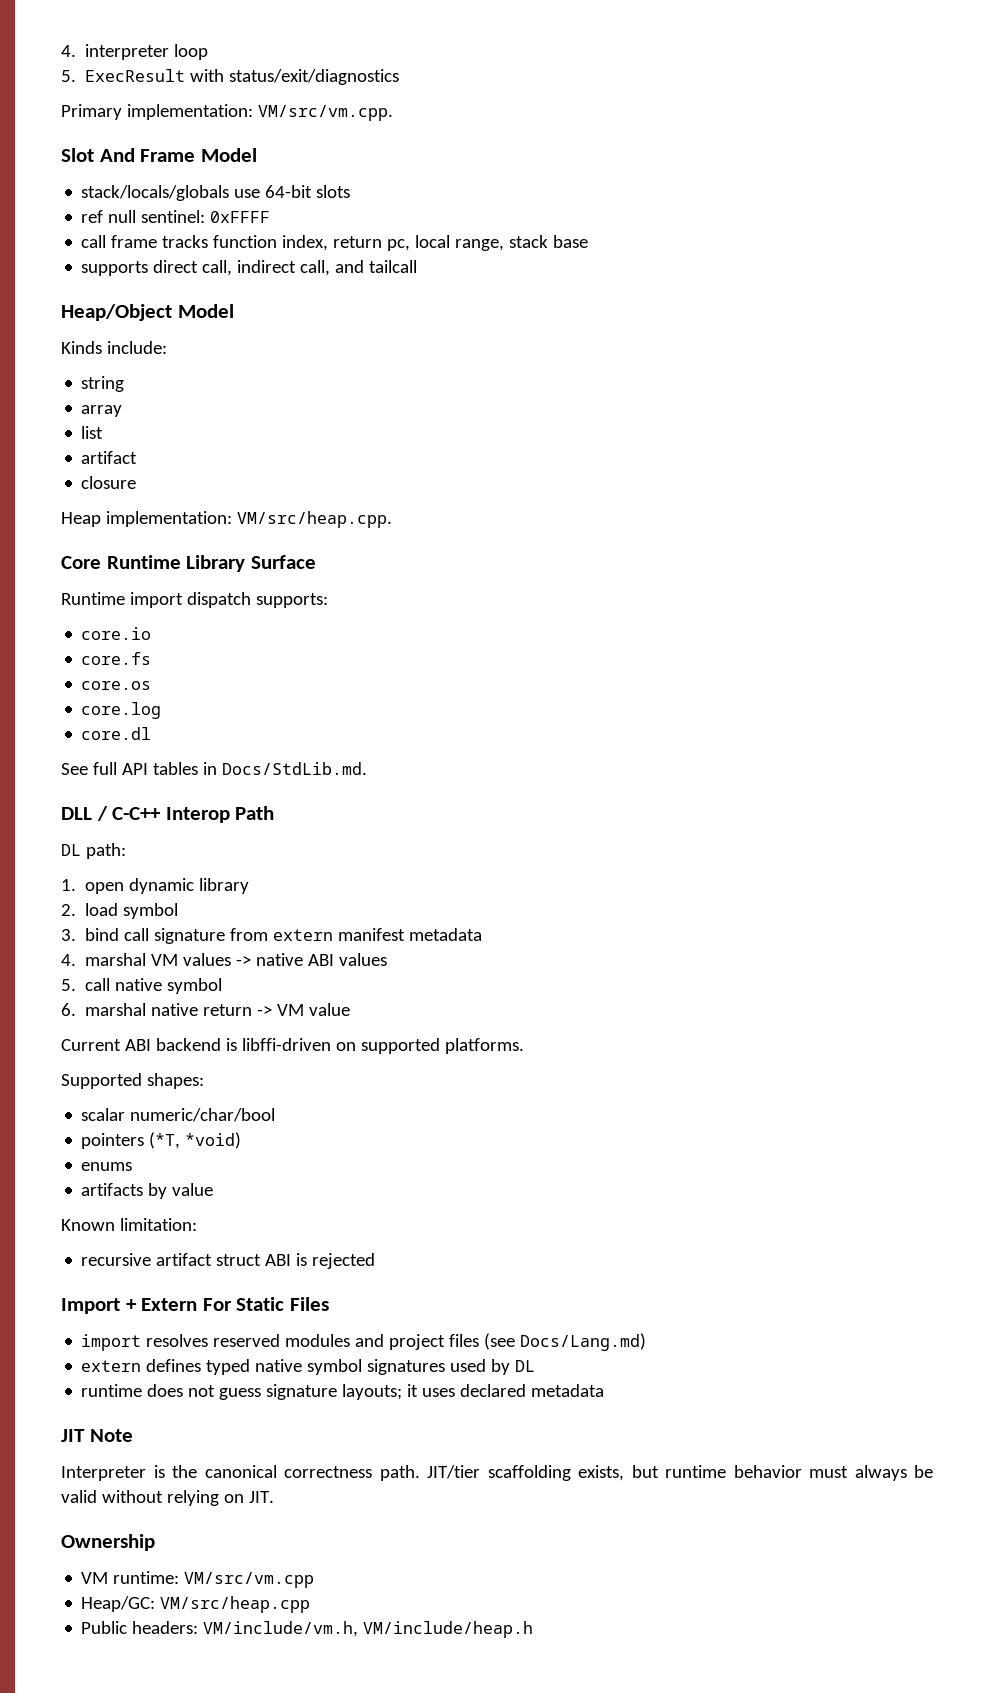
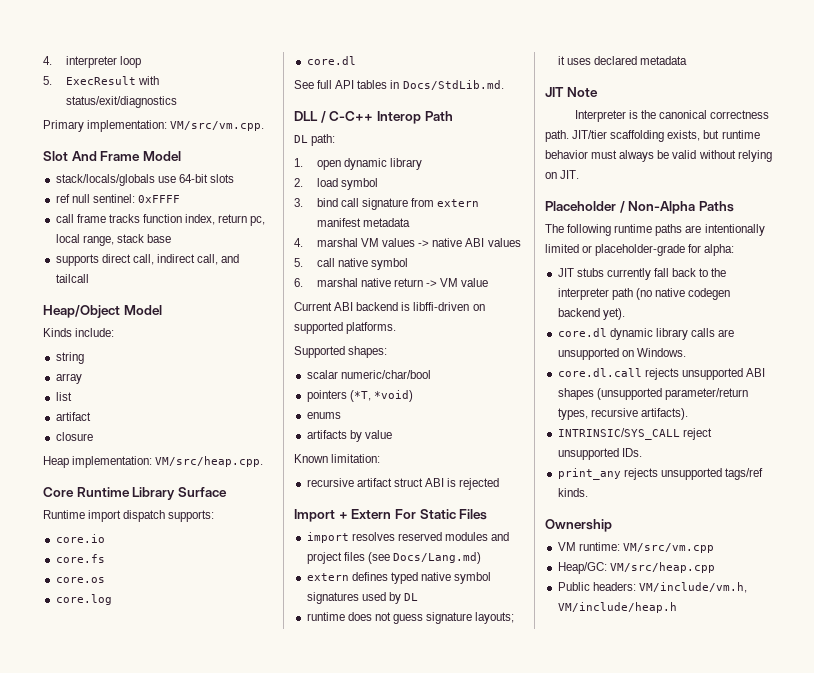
(274, 1497) none -> [545,201,734,214] [545,224,765,236] [545,244,735,256] [557,268,727,280] [557,288,731,300] [557,308,625,320] [557,328,735,340] [557,348,686,360] [557,368,765,380] [557,388,748,400] [557,408,688,420] [557,428,712,440] [557,448,642,460] [557,468,763,480] [557,488,588,497] // Placeholder / Non-Alpha Paths // The following runtime paths are intentionally limited or placeholder-grade for alpha: // JIT stubs currently fall back to the interpreter path (no native codegen backend yet). // core.dl dynamic library calls are unsupported on Windows. // core.dl.call rejects unsupported ABI shapes (unsupported parameter/return types, recursive artifacts). // INTRINSIC/SYS_CALL reject unsupported IDs. // print_any rejects unsupported tags/ref kinds.

